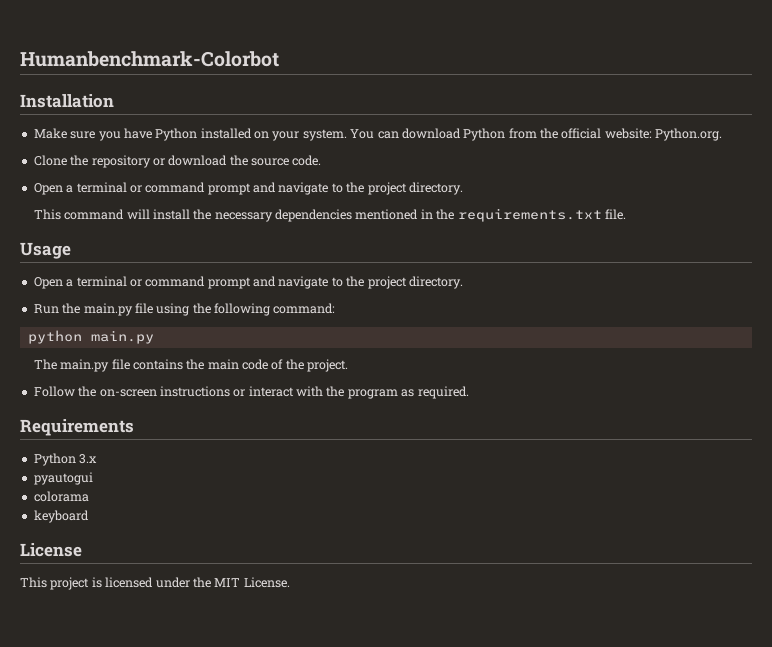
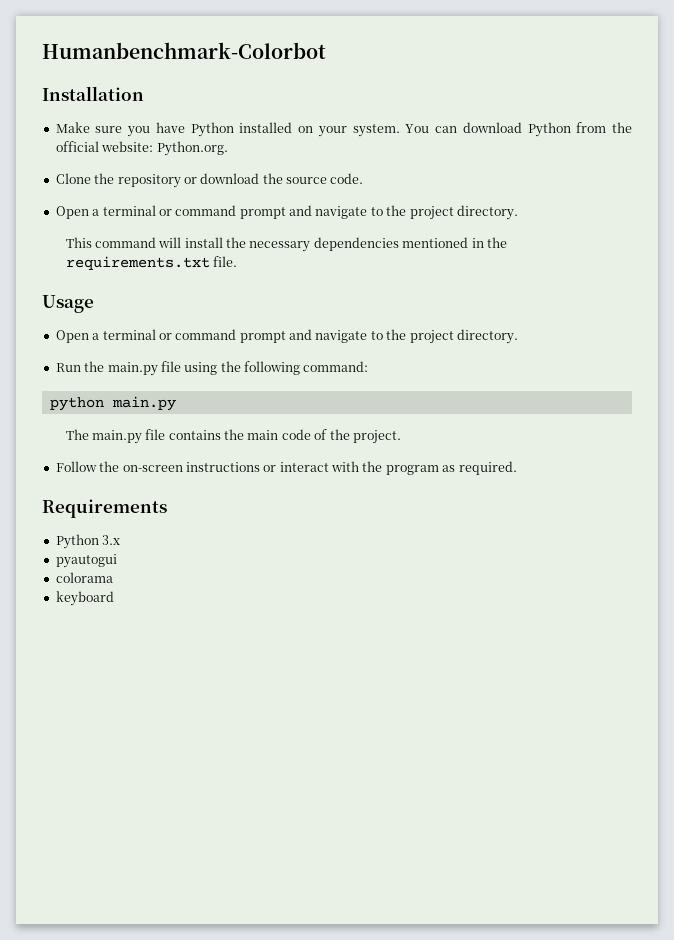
[20,543,82,557] [20,577,290,590] // License // This project is licensed under the MIT License. -> (114, 598) none

